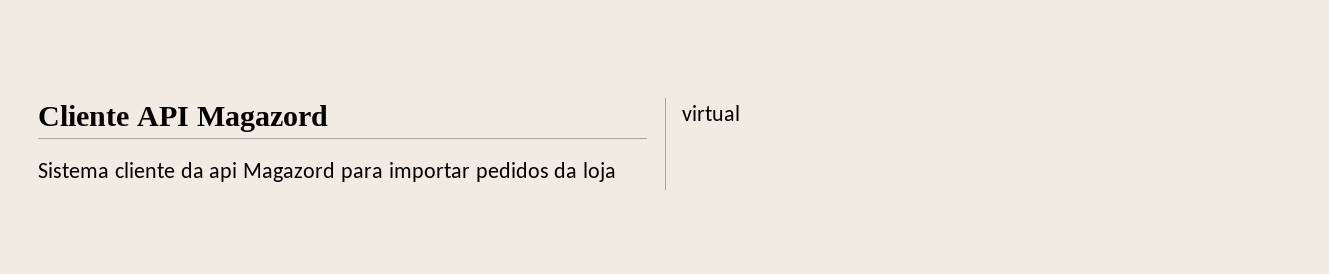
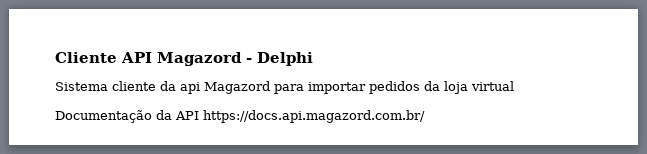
(329, 118) none -> [246,52,313,66] - Delphi
(740, 113) none -> [55,110,425,123] // Documentação da API https://docs.api.magazord.com.br/

